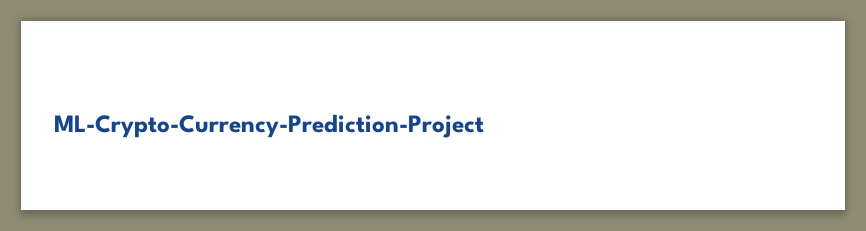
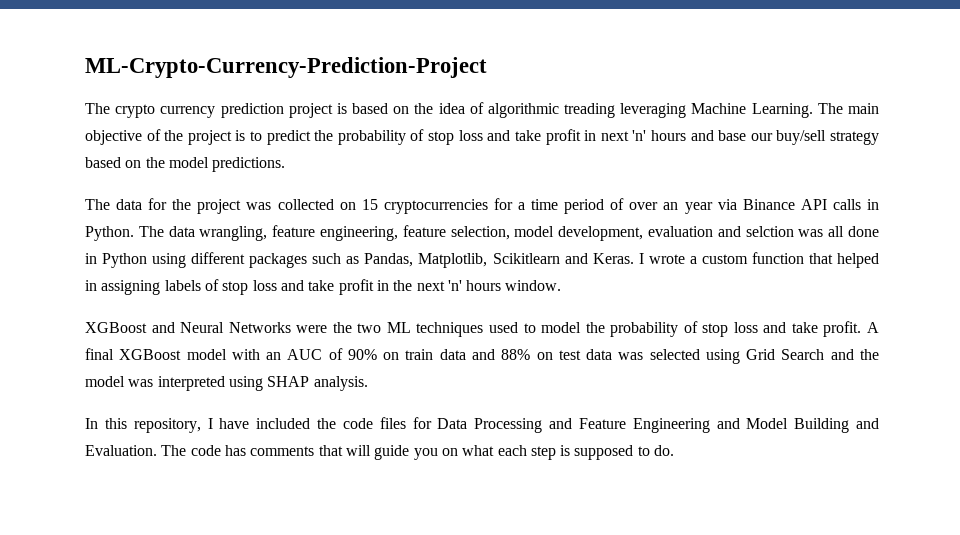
(484, 126) none -> [85,102,879,118] [85,129,879,145] [85,157,286,172] [85,198,880,214] [85,225,879,241] [85,252,879,268] [85,279,562,295] [85,321,879,337] [85,348,879,364] [85,376,368,391] [85,417,880,433] [85,445,675,460] // The crypto currency prediction project is based on the idea of algorithmic treading leveraging Machine Learning. The main objective of the project is to predict the probability of stop loss and take profit in next 'n' hours and base our buy/sell strategy based on the model predictions. // The data for the project was collected on 15 cryptocurrencies for a time period of over an year via Binance API calls in Python. The data wrangling, feature engineering, feature selection, model development, evaluation and selction was all done in Python using different packages such as Pandas, Matplotlib, Scikitlearn and Keras. I wrote a custom function that helped in assigning labels of stop loss and take profit in the next 'n' hours window. // XGBoost and Neural Networks were the two ML techniques used to model the probability of stop loss and take profit. A final XGBoost model with an AUC of 90% on train data and 88% on test data was selected using Grid Search and the model was interpreted using SHAP analysis. // In this repository, I have included the code files for Data Processing and Feature Engineering and Model Building and Evaluation. The code has comments that will guide you on what each step is supposed to do.

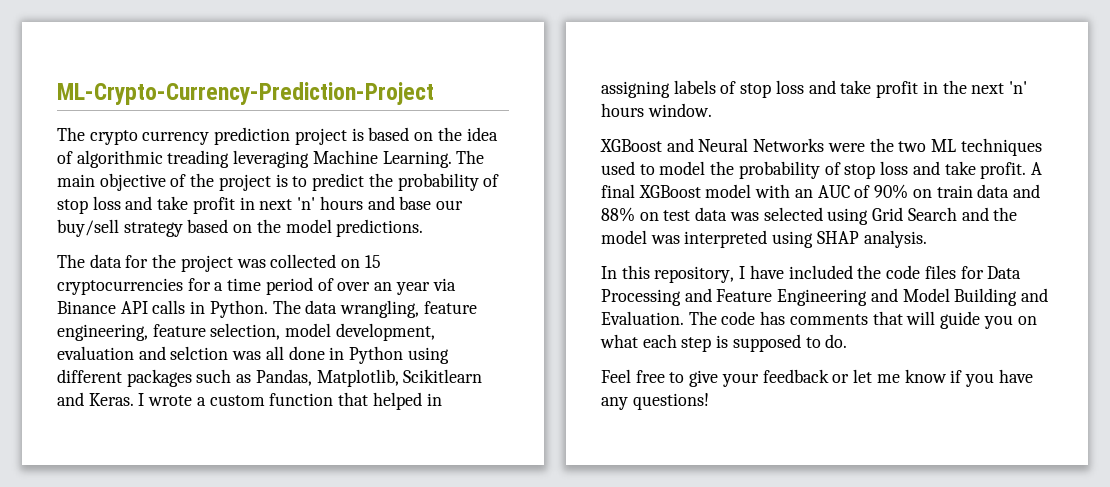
(675, 450) none -> [601,369,1033,387] [601,393,709,410] // Feel free to give your feedback or let me know if you have any questions!

